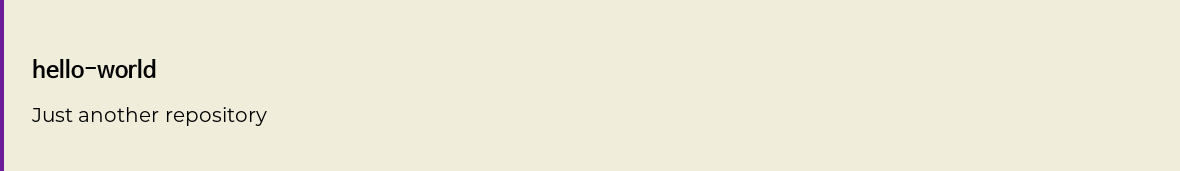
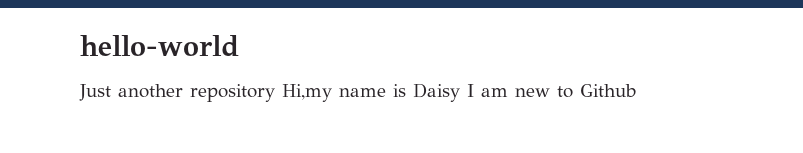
(267, 116) none -> [282,83,636,102] Hi,my name is Daisy I am new to Github

